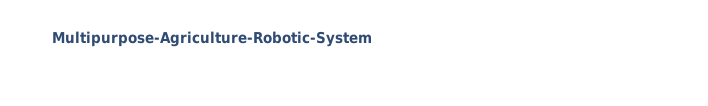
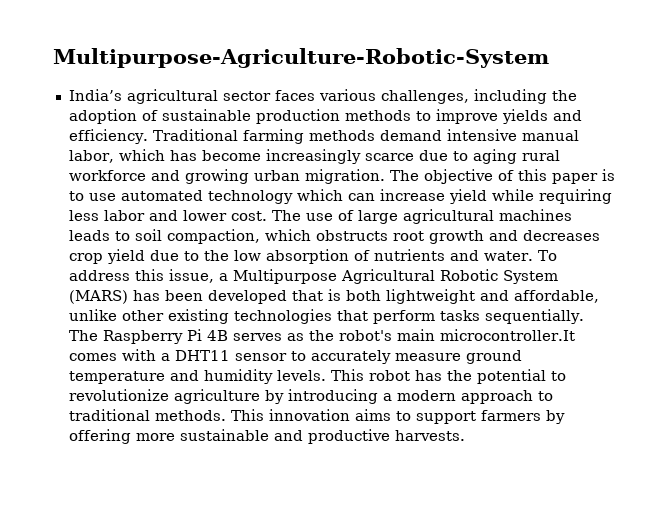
(372, 39) none -> [68,89,577,104] [68,109,582,124] [68,129,579,144] [68,149,560,164] [68,169,615,184] [68,189,612,204] [68,209,572,224] [68,229,600,244] [68,249,557,264] [68,269,558,284] [68,289,599,304] [68,309,584,324] [68,329,575,344] [68,349,522,364] [68,369,566,384] [68,389,553,404] [68,409,565,424] [68,429,465,444] // India’s agricultural sector faces various challenges, including the adoption of sustainable production methods to improve yields and efficiency. Traditional farming methods demand intensive manual labor, which has become increasingly scarce due to aging rural workforce and growing urban migration. The objective of this paper is to use automated technology which can increase yield while requiring less labor and lower cost. The use of large agricultural machines leads to soil compaction, which obstructs root growth and decreases crop yield due to the low absorption of nutrients and water. To address this issue, a Multipurpose Agricultural Robotic System (MARS) has been developed that is both lightweight and affordable, unlike other existing technologies that perform tasks sequentially. The Raspberry Pi 4B serves as the robot's main microcontroller.It comes with a DHT11 sensor to accurately measure ground temperature and humidity levels. This robot has the potential to revolutionize agriculture by introducing a modern approach to traditional methods. This innovation aims to support farmers by offering more sustainable and productive harvests.

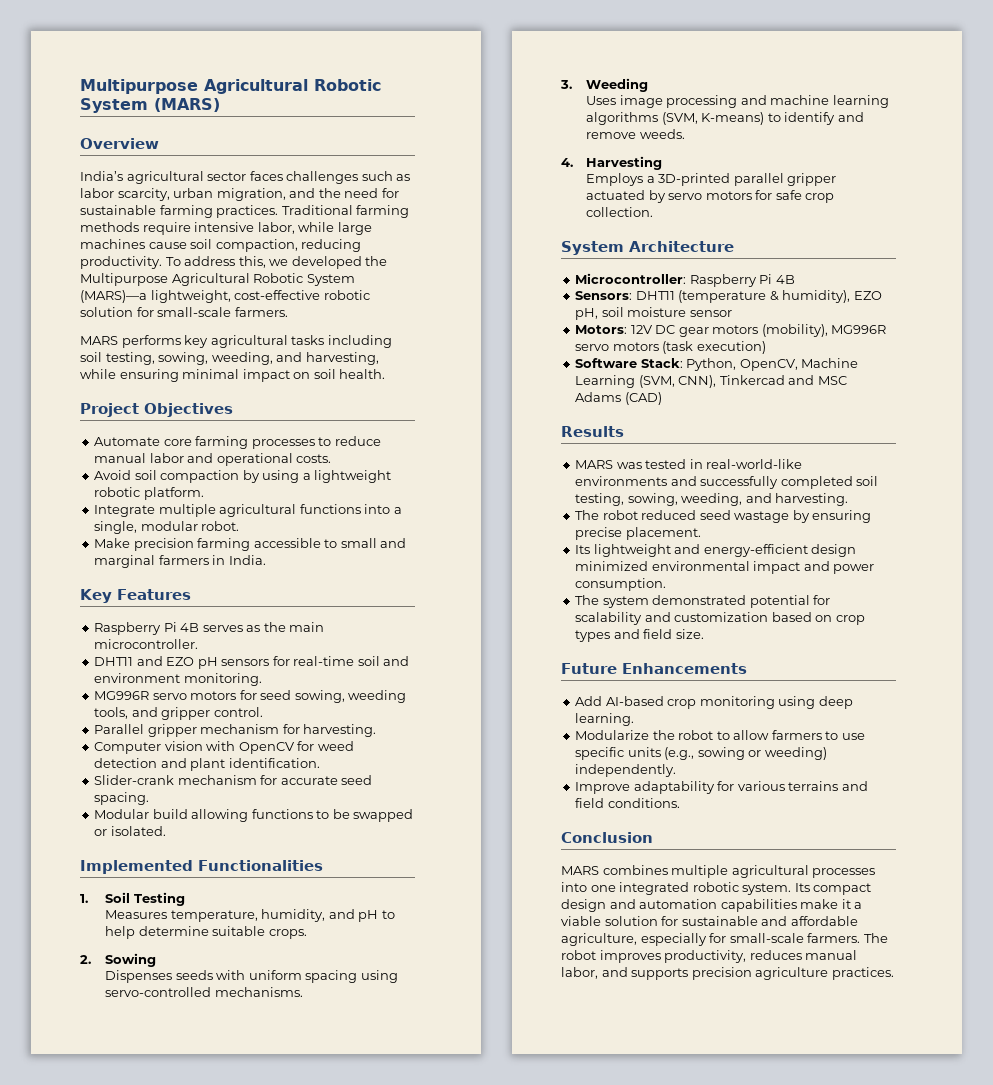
[53,48,549,68] [68,89,577,104] [68,109,582,124] [68,129,579,144] [68,149,560,164] [68,169,615,184] [68,189,612,204] [68,209,572,224] [68,229,600,244] [68,249,557,264] [68,269,558,284] [68,289,599,304] [68,309,584,324] [68,330,98,341] Multipurpose-Agriculture-Robotic-System // India’s agricultural sector faces various challenges, including the adoption of sustainable production methods to improve yields and efficiency. Traditional farming methods demand intensive manual labor, which has become increasingly scarce due to aging rural workforce and growing urban migration. The objective of this paper is to use automated technology which can increase yield while requiring less labor and lower cost. The use of large agricultural machines leads to soil compaction, which obstructs root growth and decreases crop yield due to the low absorption of nutrients and water. To address this issue, a Multipurpose Agricultural Robotic System (MARS) has been developed that is both lightweight and affordable, unlike other existing technologies that perform tasks sequentially. The -> [80,79,381,94] [80,98,220,113] [80,138,159,149] [80,171,411,184] [80,188,399,201] [80,205,410,218] [80,222,372,235] [80,239,362,252] [80,256,388,269] [80,273,355,286] [80,290,370,303] [80,307,288,317] [80,335,392,348] [80,352,379,365] [80,369,386,382] [80,403,233,417] [94,436,381,449] [94,453,332,466] [94,470,392,483] [94,487,204,500] [94,504,402,517] [94,521,240,534] [94,538,407,551] [94,555,266,568] [80,589,191,603] Multipurpose Agricultural Robotic System (MARS) // Overview // India’s agricultural sector faces challenges such as labor scarcity, urban migration, and the need for sustainable farming practices. Traditional farming methods require intensive labor, while large machines cause soil compaction, reducing productivity. To address this, we developed the Multipurpose Agricultural Robotic System (MARS)—a lightweight, cost-effective robotic solution for small-scale farmers. // MARS performs key agricultural tasks including soil testing, sowing, weeding, and harvesting, while ensuring minimal impact on soil health. // Project Objectives // Automate core farming processes to reduce manual labor and operational costs. // Avoid soil compaction by using a lightweight robotic platform. // Integrate multiple agricultural functions into a single, modular robot. // Make precision farming accessible to small and marginal farmers in India. // Key Features //
[338,329,575,341] [68,349,522,364] [68,369,566,384] [68,389,553,404] [68,409,565,424] [68,429,465,444] robot's main microcontroller.It comes with a DHT11 sensor to accurately measure ground temperature and humidity levels. This robot has the potential to revolutionize agriculture by introducing a modern approach to traditional methods. This innovation aims to support farmers by offering more sustainable and productive harvests. -> [289,622,325,632] [94,639,199,649] [94,656,410,669] [94,673,262,686] [94,690,407,703] [94,707,263,720] [94,724,377,737] [94,741,354,754] [94,758,320,771] [94,775,373,785] [94,792,150,805] [94,809,414,822] [94,826,166,836] [80,860,323,874] [80,892,185,906] [105,909,395,922] [105,926,307,939] [80,953,157,967] [105,970,398,983] [105,987,303,997] [560,78,649,92] [586,95,889,108] [586,112,864,125] [586,129,685,139] [561,156,663,170] [586,173,837,186] [586,190,835,203] [586,207,654,217] [561,241,734,255] [575,273,795,287] [575,290,882,303] [575,307,732,320] [575,324,887,337] [575,341,766,354] [575,358,859,371] [575,375,847,388] [575,392,662,405] [561,426,624,437] [575,459,803,469] [575,476,879,489] [575,493,849,506] [575,510,872,523] [575,527,701,540] [575,544,857,557] [575,561,875,574] [575,578,667,591] [575,595,831,608] [575,612,865,625] [575,629,704,642] [561,663,747,674] [575,696,853,709] [575,713,635,726] [575,730,865,740] [575,747,827,760] [575,764,677,777] [575,781,868,794] [575,798,680,808] [561,832,653,843] [561,865,876,878] [561,882,872,895] [561,899,863,912] [561,916,858,926] [561,933,888,946] [561,950,858,963] [561,967,894,980] main microcontroller. // DHT11 and EZO pH sensors for real-time soil and environment monitoring. // MG996R servo motors for seed sowing, weeding tools, and gripper control. // Parallel gripper mechanism for harvesting. // Computer vision with OpenCV for weed detection and plant identification. // Slider-crank mechanism for accurate seed spacing. // Modular build allowing functions to be swapped or isolated. // Implemented Functionalities // 1. Soil Testing // Measures temperature, humidity, and pH to help determine suitable crops. // 2. Sowing // Dispenses seeds with uniform spacing using servo-controlled mechanisms. // 3. Weeding // Uses image processing and machine learning algorithms (SVM, K-means) to identify and remove weeds. // 4. Harvesting // Employs a 3D-printed parallel gripper actuated by servo motors for safe crop collection. // System Architecture // Microcontroller: Raspberry Pi 4B // Sensors: DHT11 (temperature & humidity), EZO pH, soil moisture sensor // Motors: 12V DC gear motors (mobility), MG996R servo motors (task execution) // Software Stack: Python, OpenCV, Machine Learning (SVM, CNN), Tinkercad and MSC Adams (CAD) // Results // MARS was tested in real-world-like environments and successfully completed soil testing, sowing, weeding, and harvesting. // The robot reduced seed wastage by ensuring precise placement. // Its lightweight and energy-efficient design minimized environmental impact and power consumption. // The system demonstrated potential for scalability and customization based on crop types and field size. // Future Enhancements // Add AI-based crop monitoring using deep learning. // Modularize the robot to allow farmers to use specific units (e.g., sowing or weeding) independently. // Improve adaptability for various terrains and field conditions. // Conclusion // MARS combines multiple agricultural processes into one integrated robotic system. Its compact design and automation capabilities make it a viable solution for sustainable and affordable agriculture, especially for small-scale farmers. The robot improves productivity, reduces manual labor, and supports precision agriculture practices.

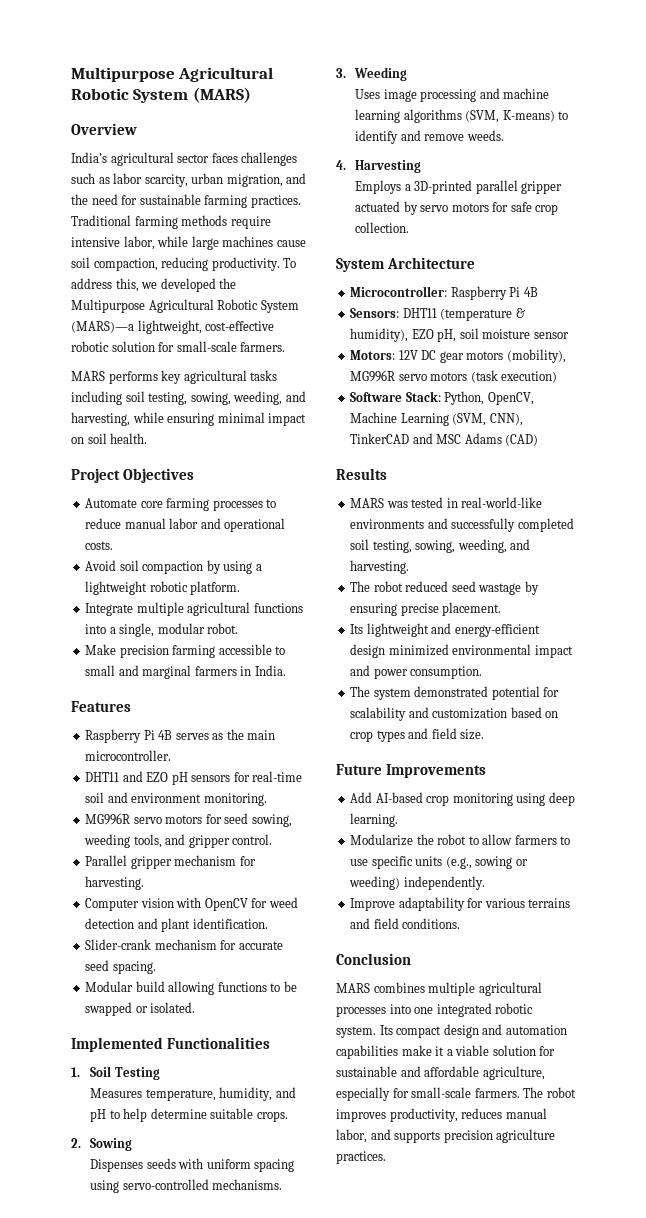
[80,589,112,603] Key -> (286, 670) none
[719,375,785,385] Tinkercad -> [350,433,410,444] TinkerCAD
[622,663,747,674] Enhancements -> [386,764,487,778] Improvements

